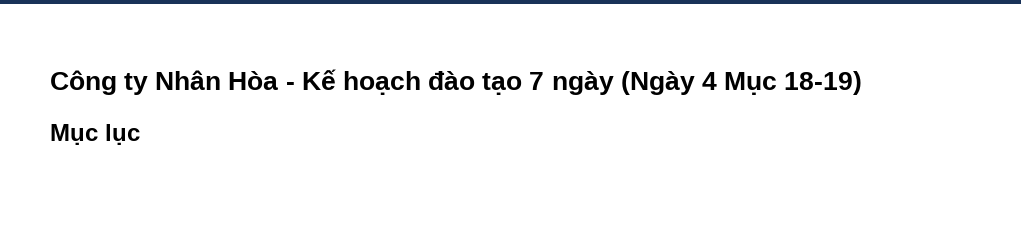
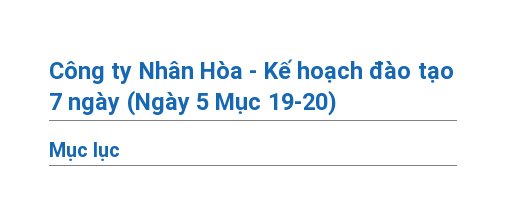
[701,71,863,95] 4 Mục 18-19) -> [196,90,337,116] 5 Mục 19-20)

